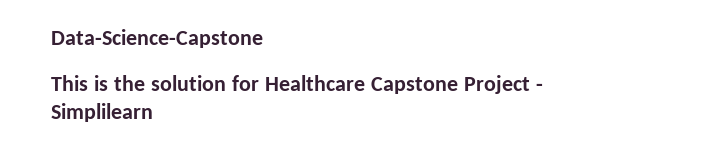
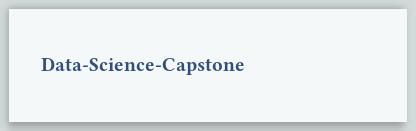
[51,75,543,94] [51,103,153,122] // This is the solution for Healthcare Capstone Project - Simplilearn -> (245, 66) none

